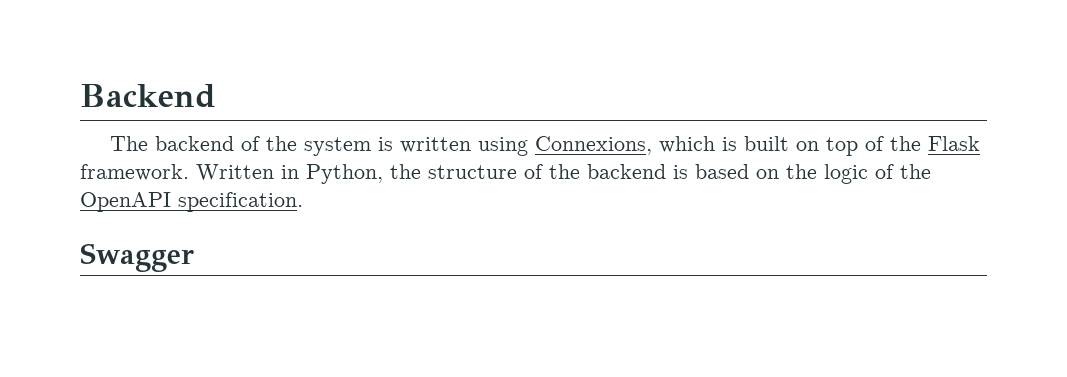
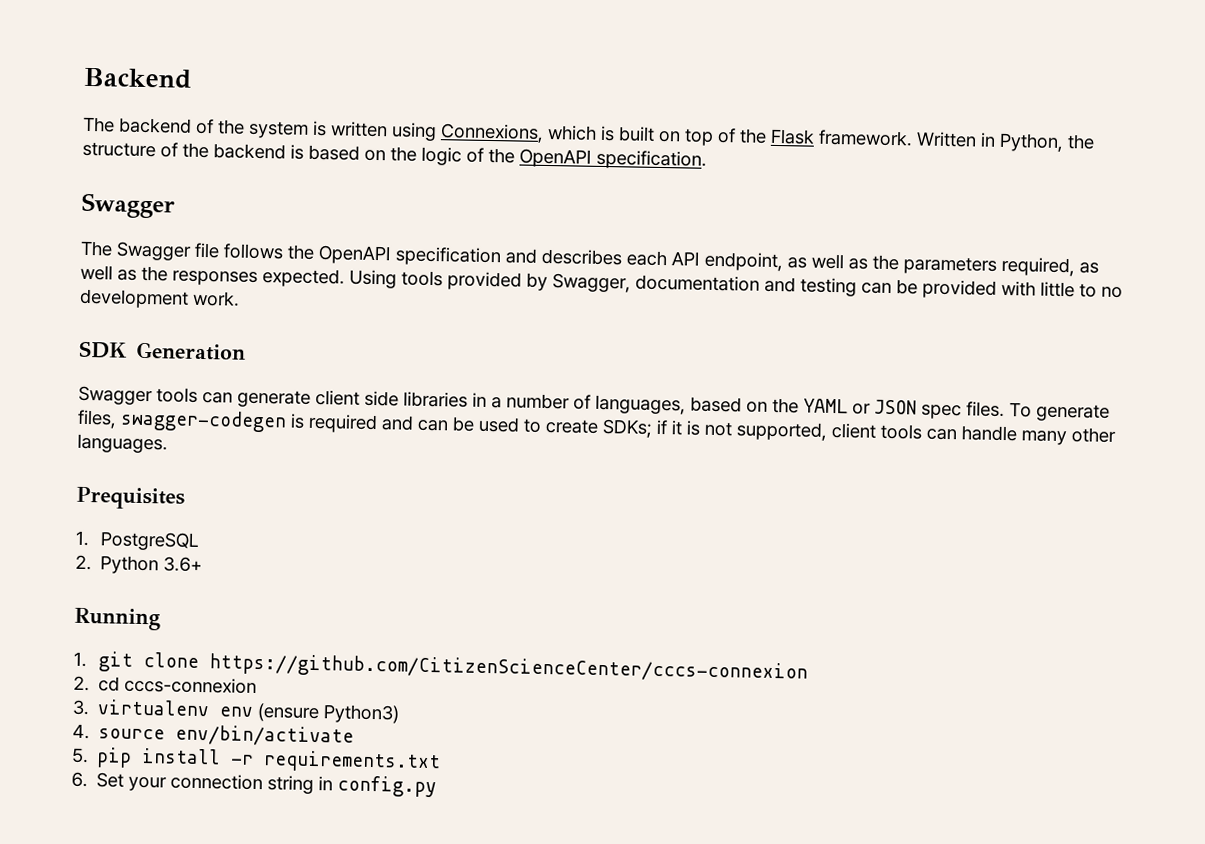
(194, 257) none -> [80,240,1099,277] [80,264,1123,299] [79,288,240,309] [79,340,246,361] [78,385,1110,422] [77,409,1116,446] [77,433,168,454] [76,486,185,510] [75,530,201,551] [75,554,204,575] [74,607,161,631] [73,651,809,684] [73,675,258,695] [72,699,401,724] [72,723,355,747] [71,747,442,774] [71,771,438,798] // The Swagger file follows the OpenAPI specification and describes each API endpoint, as well as the parameters required, as well as the responses expected. Using tools provided by Swagger, documentation and testing can be provided with little to no development work. // SDK Generation // Swagger tools can generate client side libraries in a number of languages, based on the YAML or JSON spec files. To generate files, swagger-codegen is required and can be used to create SDKs; if it is not supported, client tools can handle many other languages. // Prequisites // 1. PostgreSQL // 2. Python 3.6+ // Running // 1. git clone https://github.com/CitizenScienceCenter/cccs-connexion // 2. cd cccs-connexion // 3. virtualenv env (ensure Python3) // 4. source env/bin/activate // 5. pip install -r requirements.txt // 6. Set your connection string in config.py

